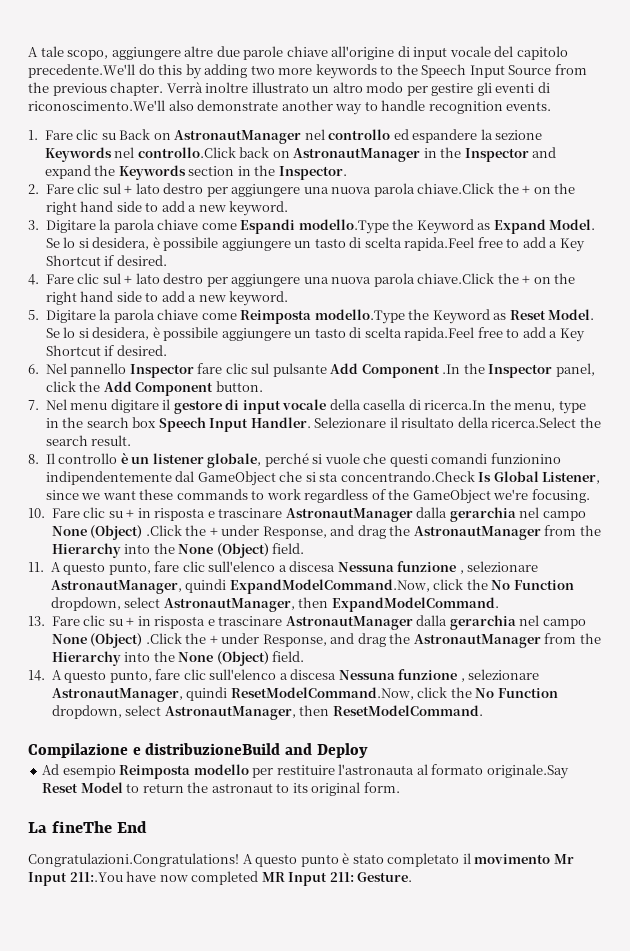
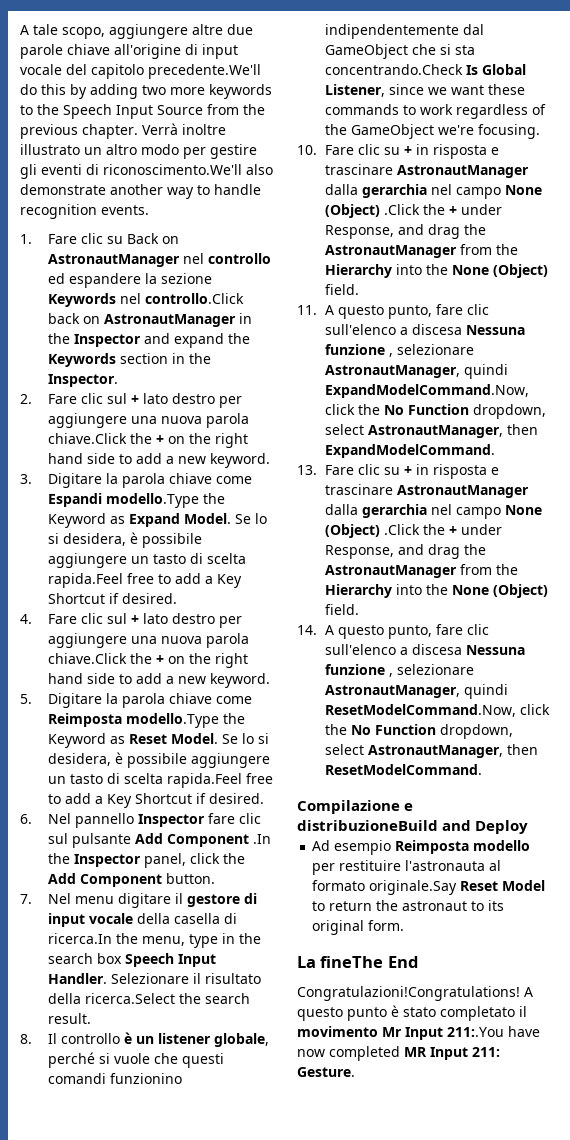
[28,853,239,867] Congratulazioni.Congratulations! -> [297,986,520,1001] Congratulazioni!Congratulations!

